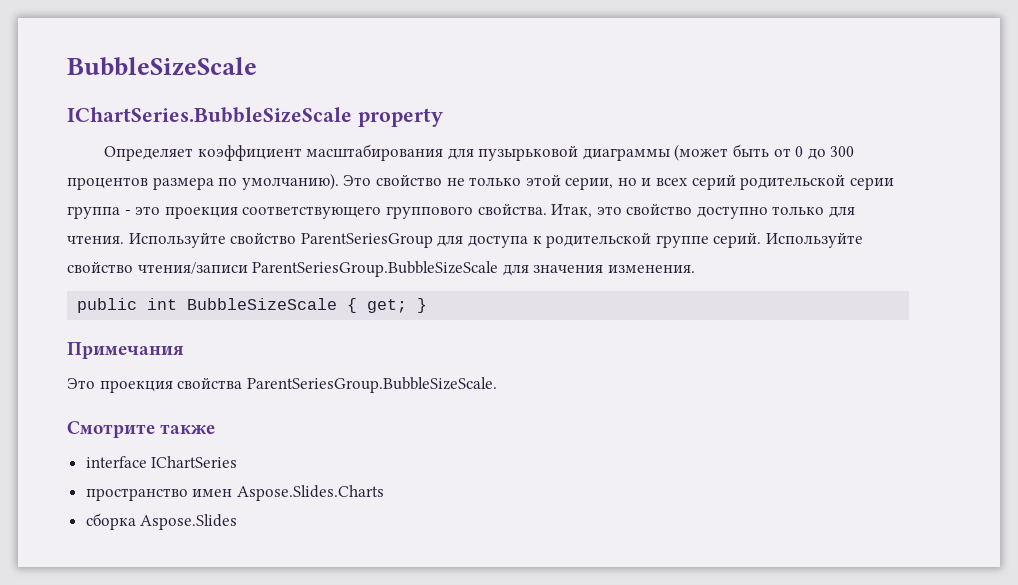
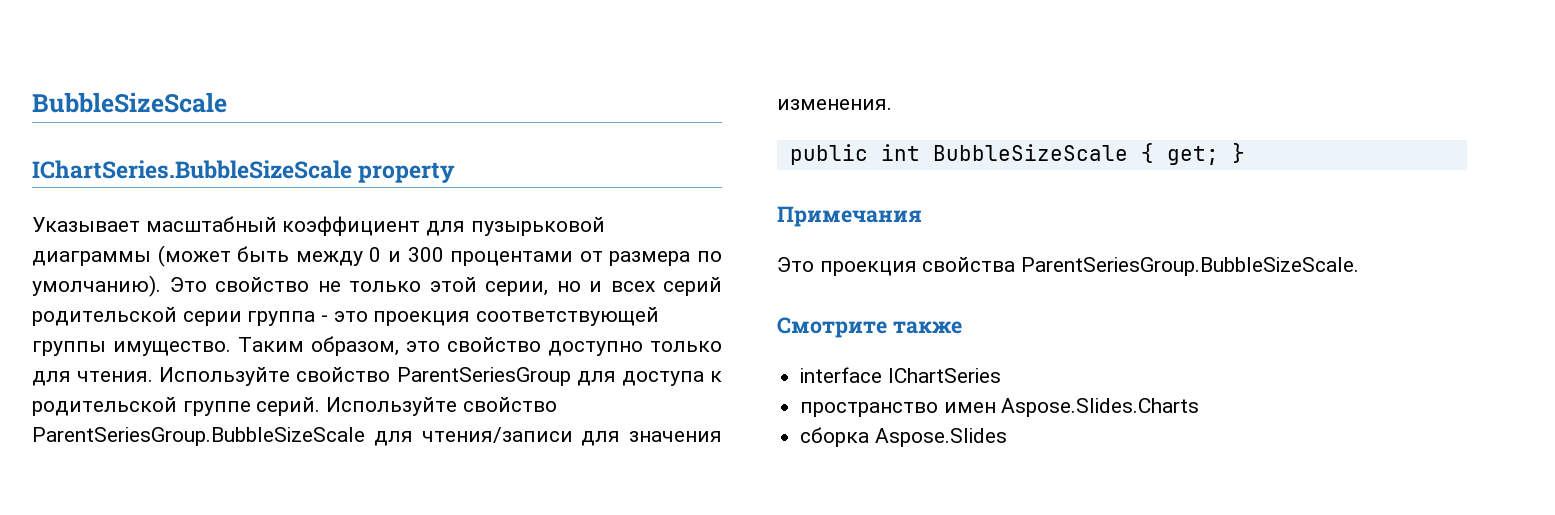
[103,144,444,161] Определяет коэффициент масштабирования -> [32,216,421,236] Указывает масштабный коэффициент
[773,146,855,160] [67,177,148,190] от 0 до 300 процентов -> [295,247,603,266] между 0 и 300 процентами от
[242,203,593,219] соответствующего группового свойства. Итак, -> [476,307,660,326] [32,336,399,356] соответствующей группы имущество. Таким образом,
[137,261,499,277] чтения/записи ParentSeriesGroup.BubbleSizeScale -> [32,427,573,446] ParentSeriesGroup.BubbleSizeScale для чтения/записи

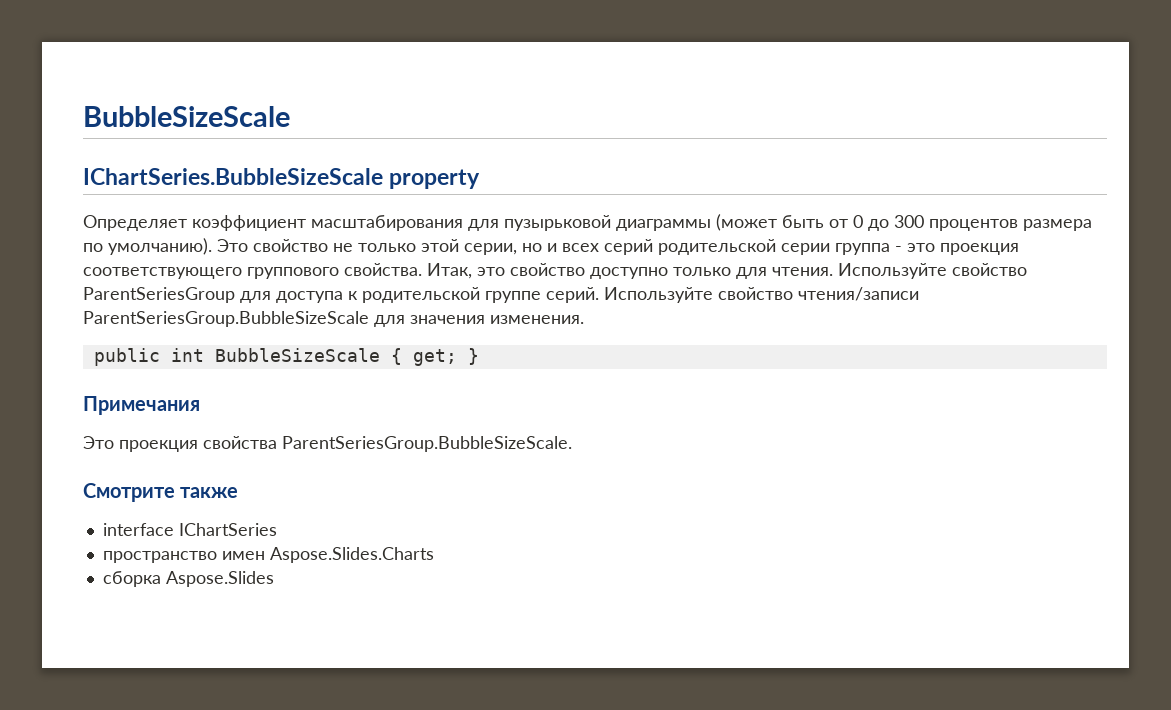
[32,216,421,236] Указывает масштабный коэффициент -> [83,215,463,231] Определяет коэффициент масштабирования
[295,247,603,266] между 0 и 300 процентами от -> [829,215,1018,231] от 0 до 300 процентов
[476,307,660,326] [32,336,399,356] соответствующей группы имущество. Таким образом, -> [83,263,472,279] соответствующего группового свойства. Итак,
(557, 404) none -> [798,287,919,301] чтения/записи
[421,427,621,446] чтения/записи для -> (405, 321) none

